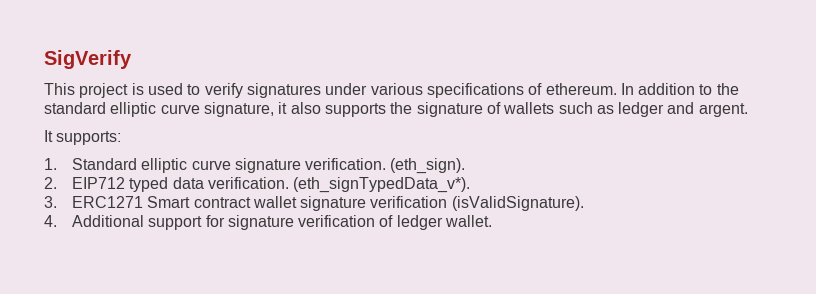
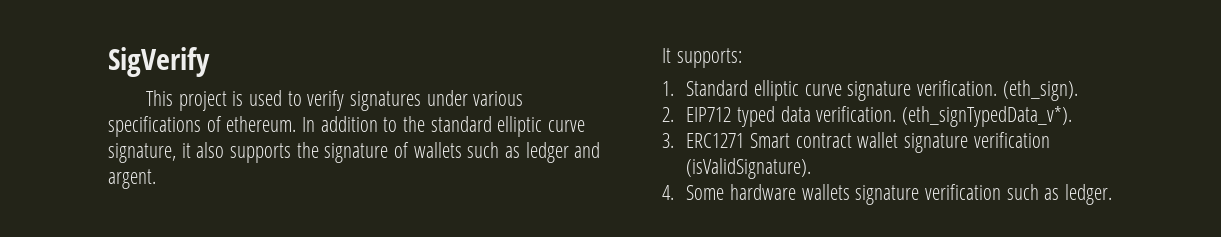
[71,215,493,230] Additional support for signature verification of ledger wallet. -> [686,184,1112,205] Some hardware wallets signature verification such as ledger.

